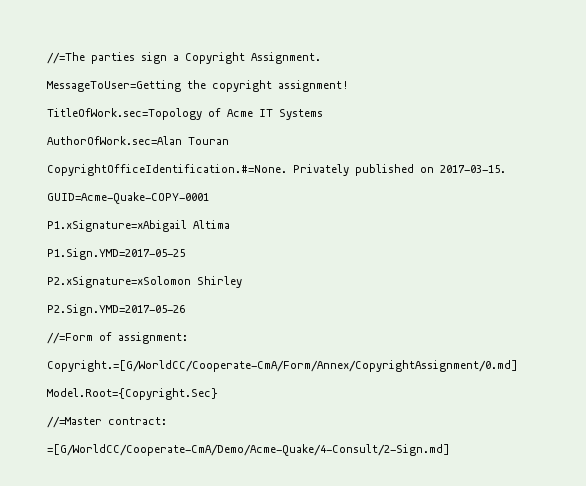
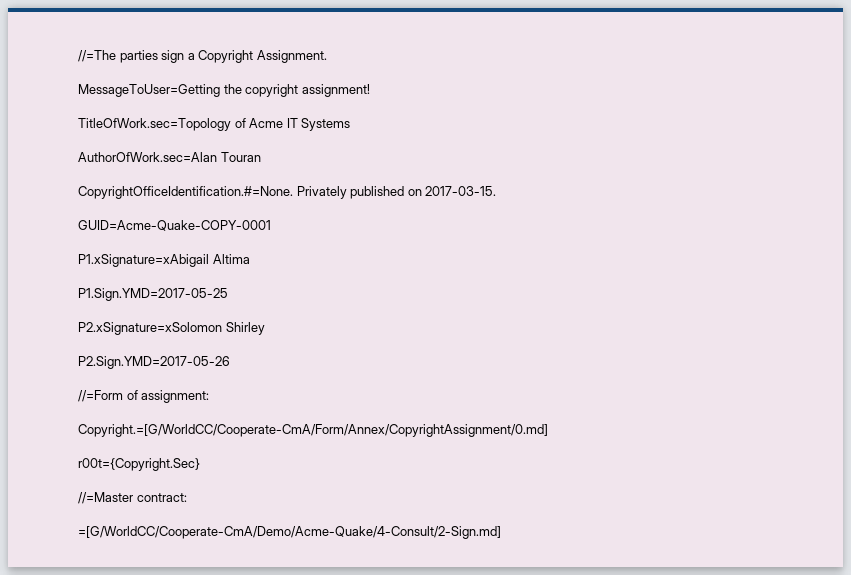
[47,388,218,400] Model.Root={Copyright.Sec} -> [78,458,200,471] r00t={Copyright.Sec}

